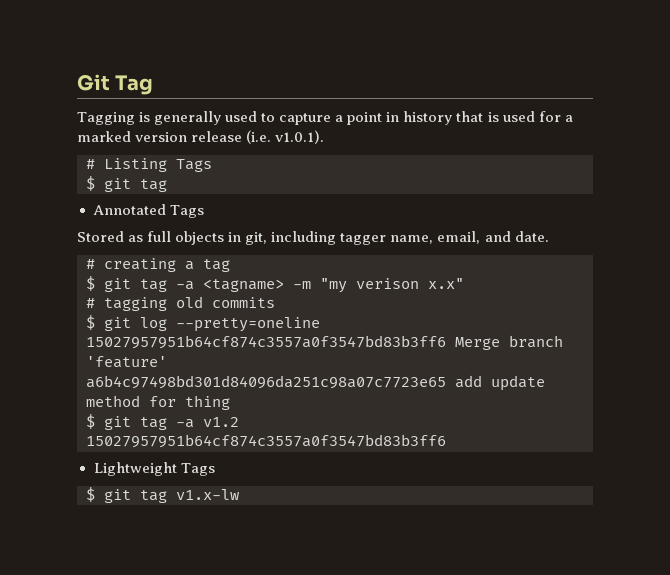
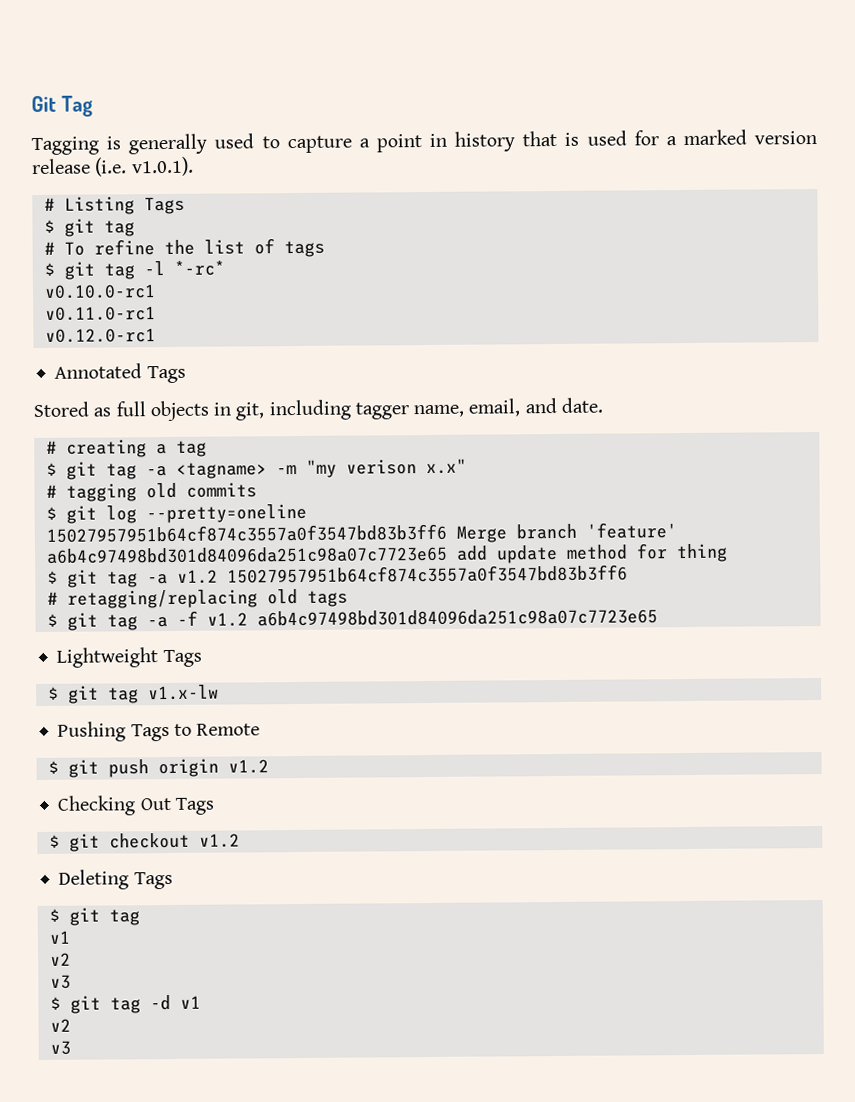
(167, 185) none -> [43,238,325,258] [43,260,225,280] [43,284,156,299] [44,306,156,321] [44,328,156,343] // # To refine the list of tags // $ git tag -l *-rc* // v0.10.0-rc1 // v0.11.0-rc1 // v0.12.0-rc1
(446, 441) none -> [46,589,348,609] [46,608,658,631] // # retagging/replacing old tags // $ git tag -a -f v1.2 a6b4c97498bd301d84096da251c98a07c7723e65
(239, 494) none -> [57,721,261,742] [47,758,269,778] [57,795,215,816] [48,832,240,852] [58,869,173,890] [48,907,140,926] [48,930,71,944] [49,952,71,966] [49,974,71,989] [49,994,201,1014] [49,1018,71,1032] [49,1040,71,1055] // Pushing Tags to Remote // $ git push origin v1.2 // Checking Out Tags // $ git checkout v1.2 // Deleting Tags // $ git tag // v1 // v2 // v3 // $ git tag -d v1 // v2 // v3

